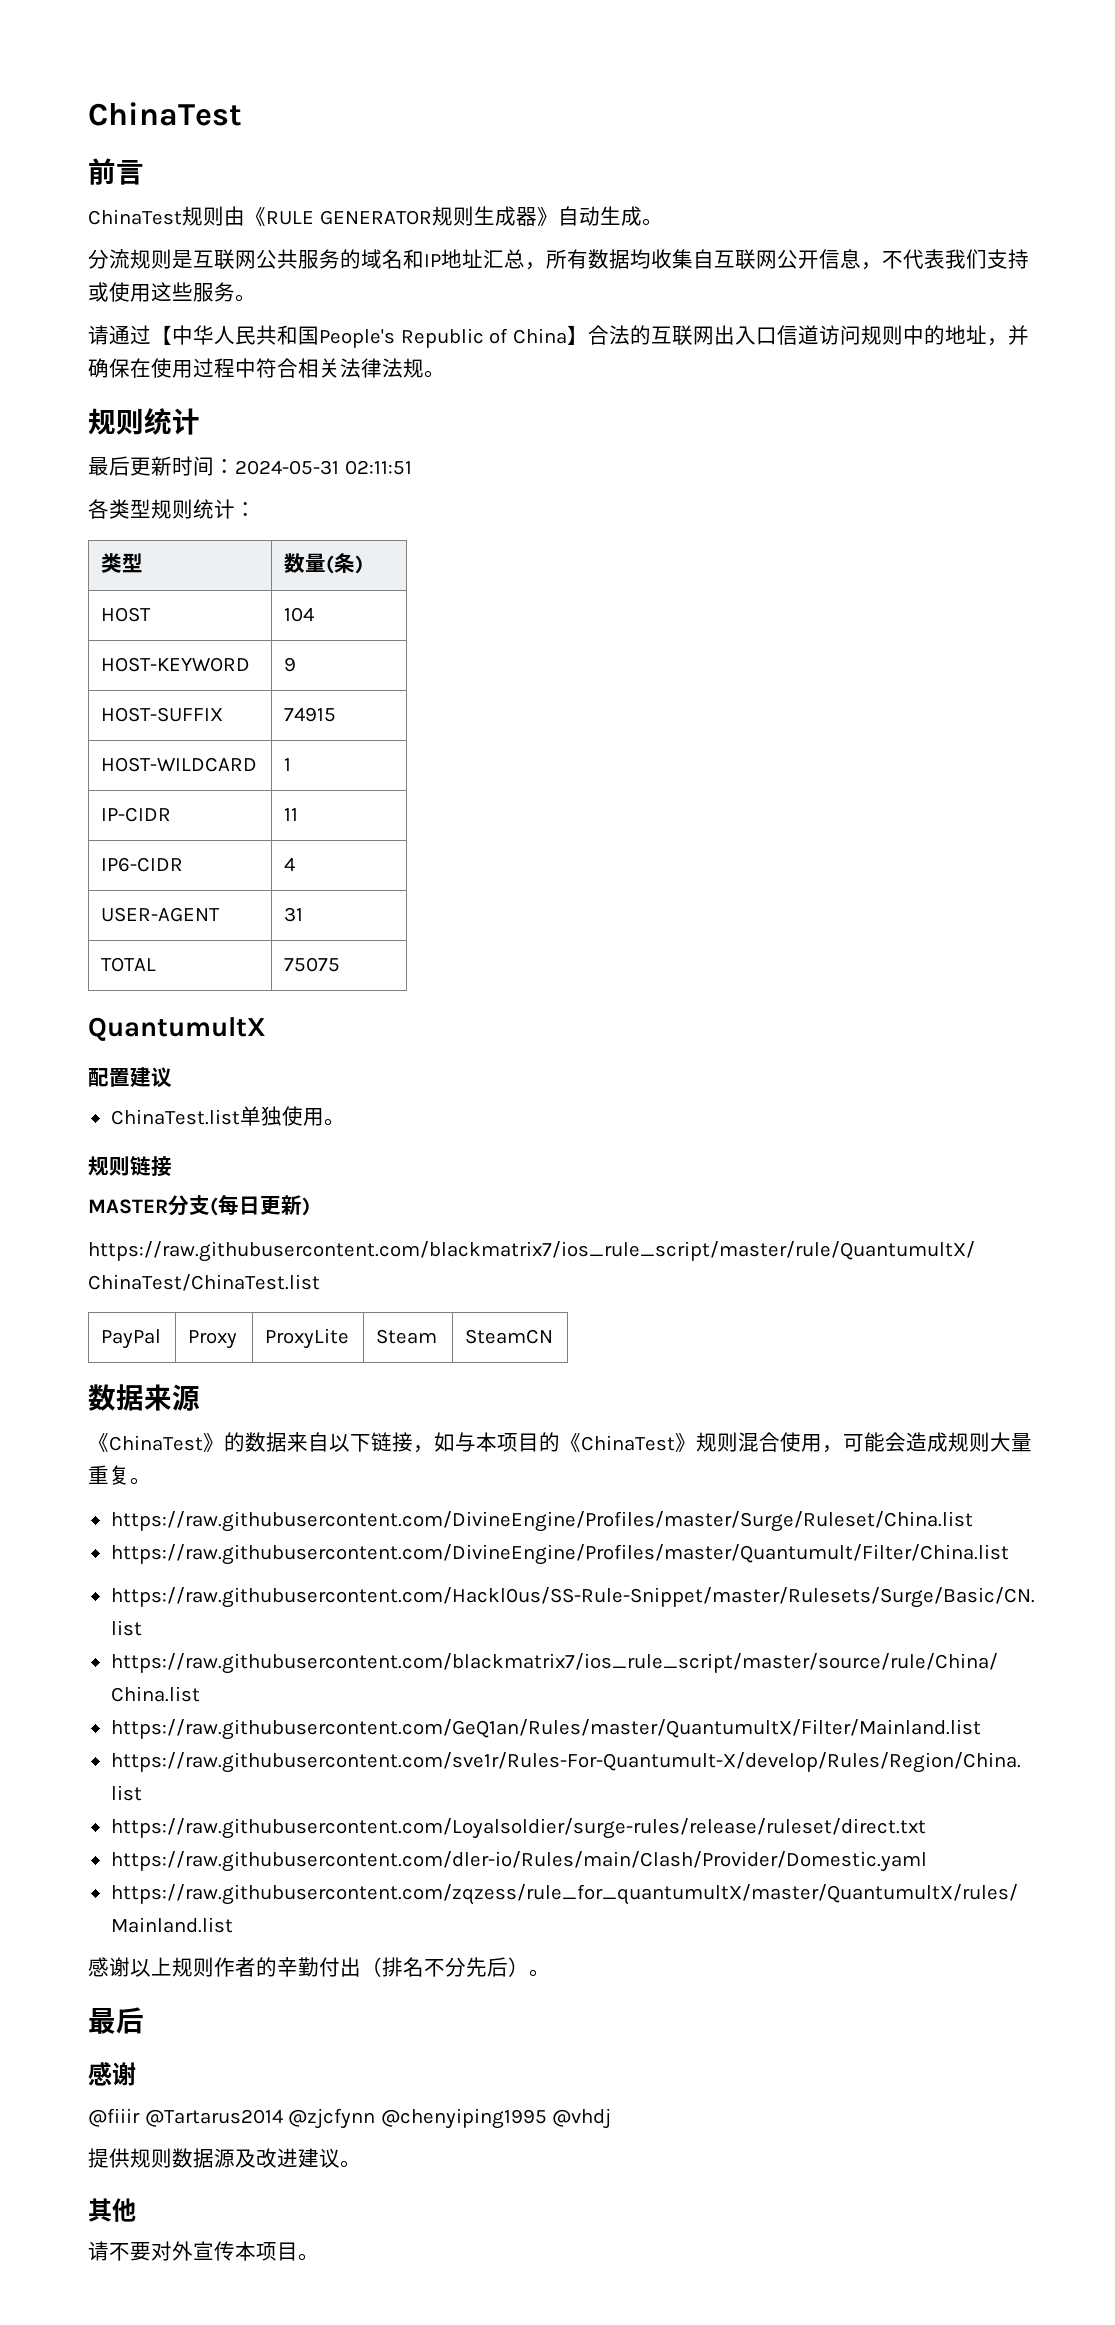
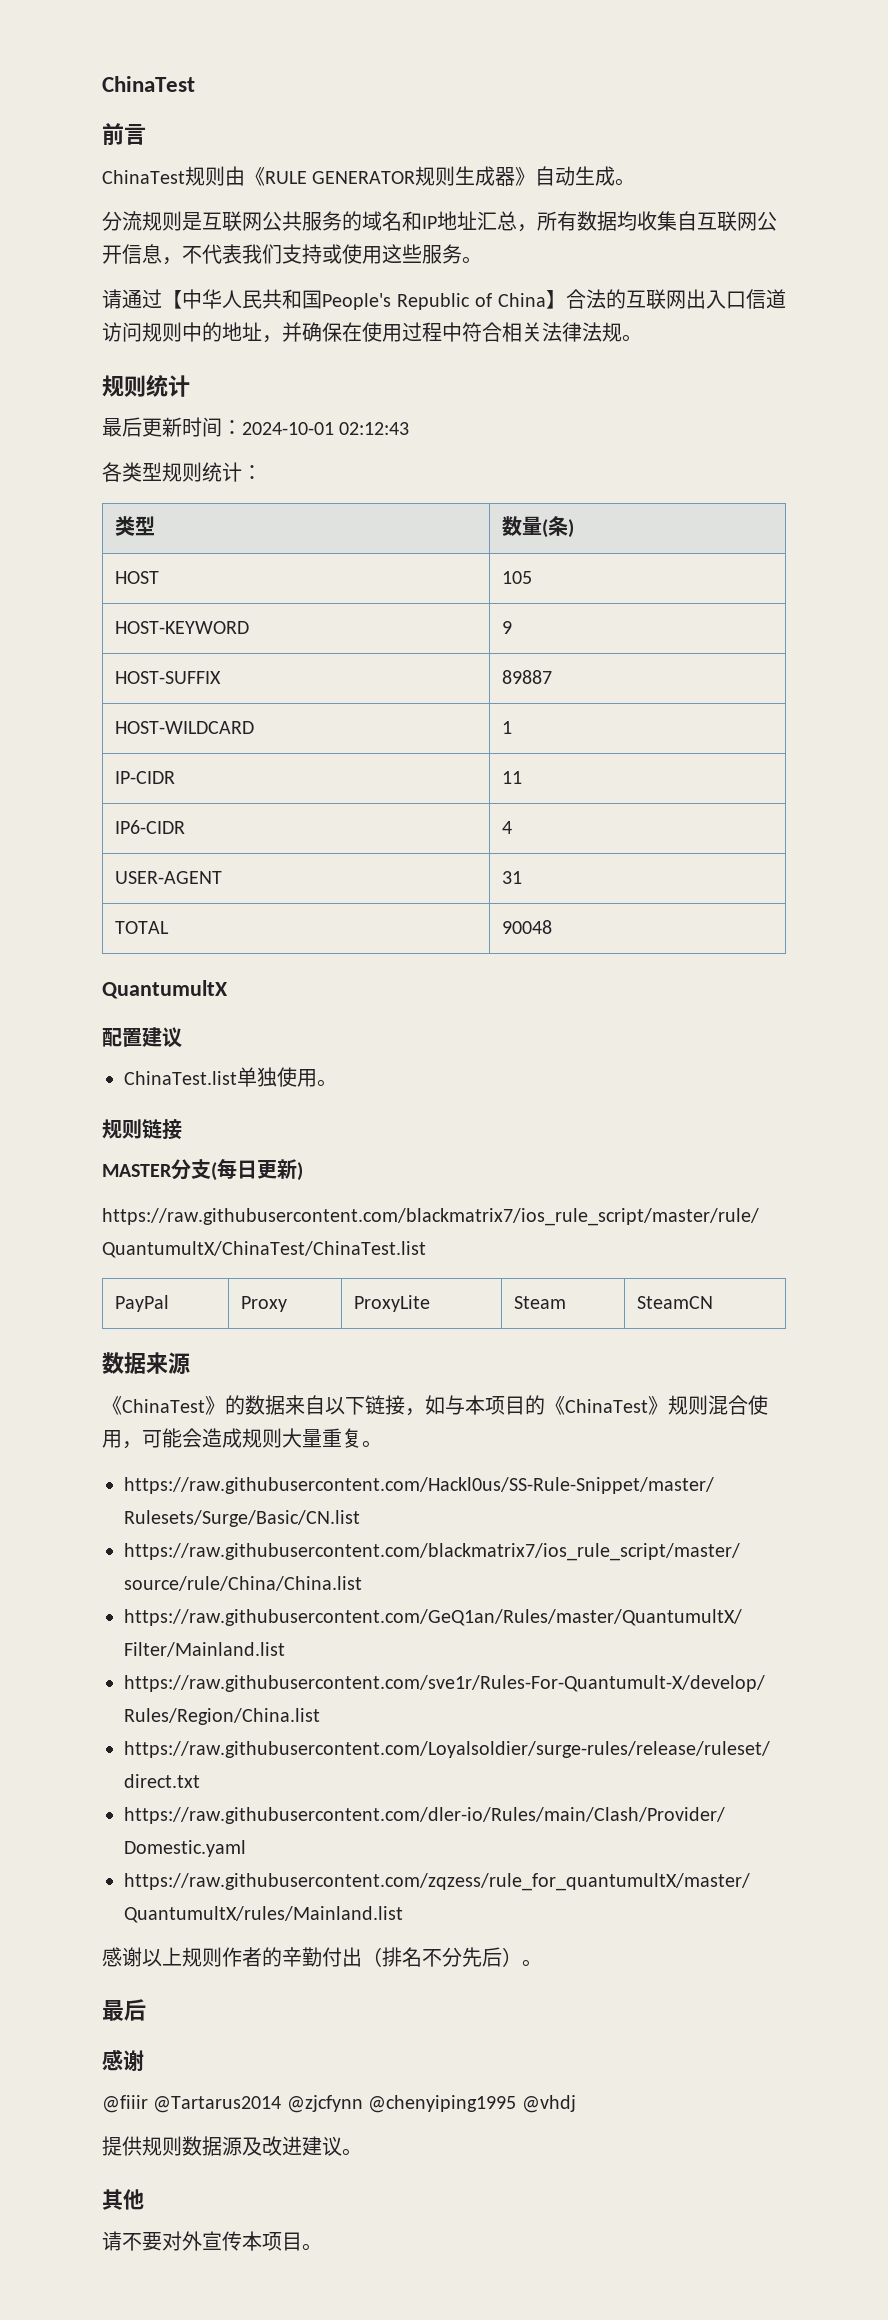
[235,460,412,475] 2024-05-31 02:11:51 -> [242,422,410,435] 2024-10-01 02:12:43
[284,607,315,622] 104 -> [501,571,532,584] 105
[284,707,337,722] 74915 -> [501,670,552,684] 89887
[284,957,341,972] 75075 -> [501,920,552,934] 90048
[110,1511,973,1532] [110,1544,1009,1565] // https://raw.githubusercontent.com/DivineEngine/Profiles/master/Surge/Ruleset/China.list // https://raw.githubusercontent.com/DivineEngine/Profiles/master/Quantumult/Filter/China.list -> (382, 1444) none

